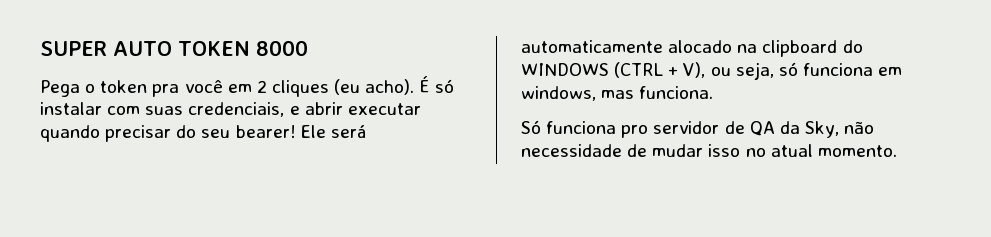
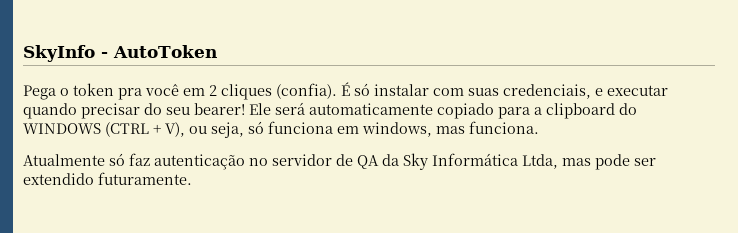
[40,40,308,56] SUPER AUTO TOKEN 8000 -> [23,45,217,62] SkyInfo - AutoToken
[334,79,415,95] (eu acho). -> [276,83,337,99] (confia).
[304,102,343,115] abrir -> (603, 92) none
[668,40,758,53] alocado na -> [437,103,542,119] copiado para a
[521,120,875,138] [521,144,897,157] Só funciona pro servidor de QA da Sky, não necessidade de mudar isso no atual momento. -> [23,153,656,170] [23,172,192,185] Atualmente só faz autenticação no servidor de QA da Sky Informática Ltda, mas pode ser extendido futuramente.

